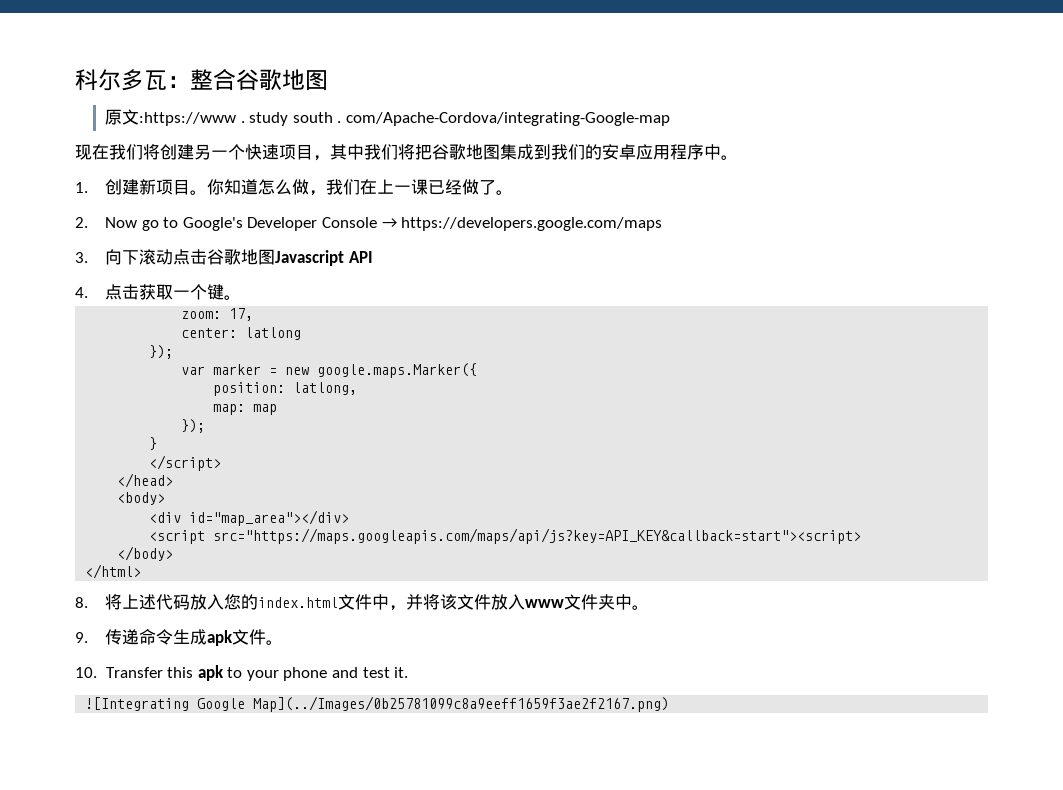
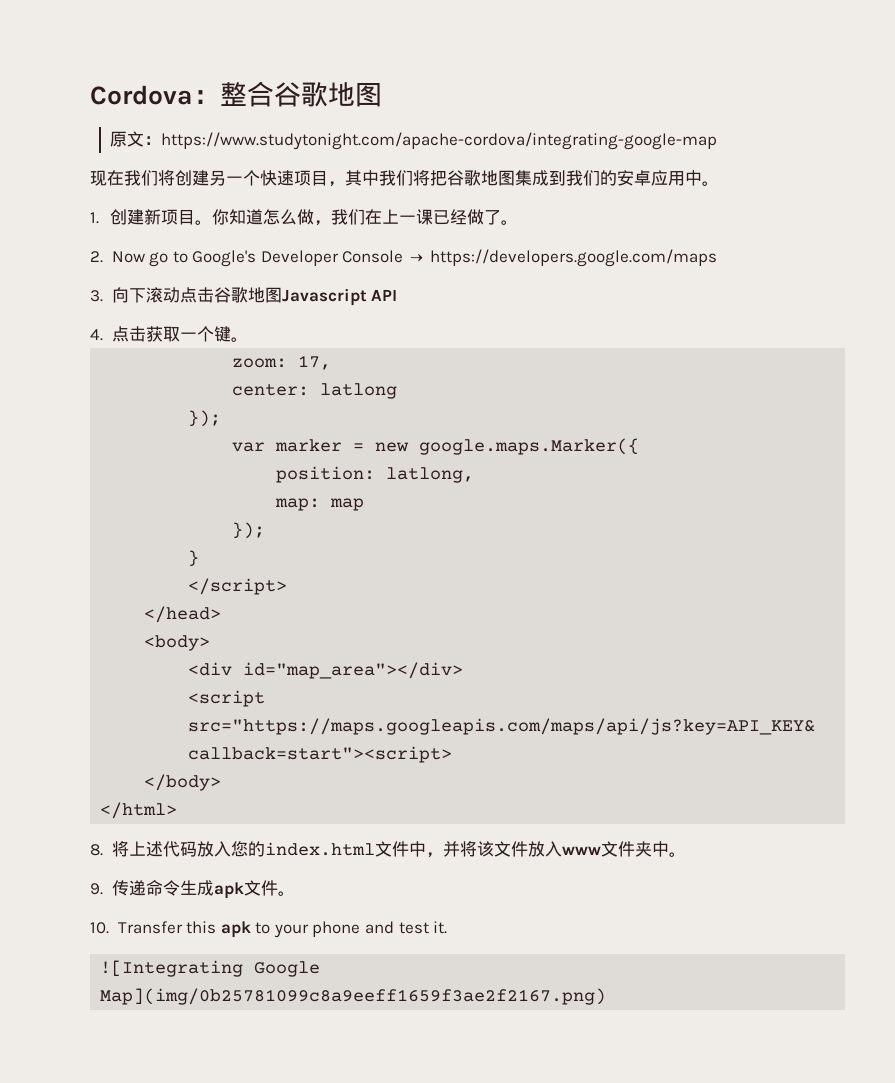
[75,69,167,91] 科尔多瓦 -> [90,85,193,105] Cordova
[139,112,670,126] :https://www . study south . com/Apache-Cordova/integrating-Google-map -> [144,132,718,150] ：https://www.studytonight.com/apache-cordova/integrating-google-map
[670,144,704,160] 程序 -> (685, 178) none
[253,696,670,712] Map](../Images/0b25781099c8a9eeff1659f3ae2f2167.png) -> [100,988,607,1005] Map](img/0b25781099c8a9eeff1659f3ae2f2167.png)

